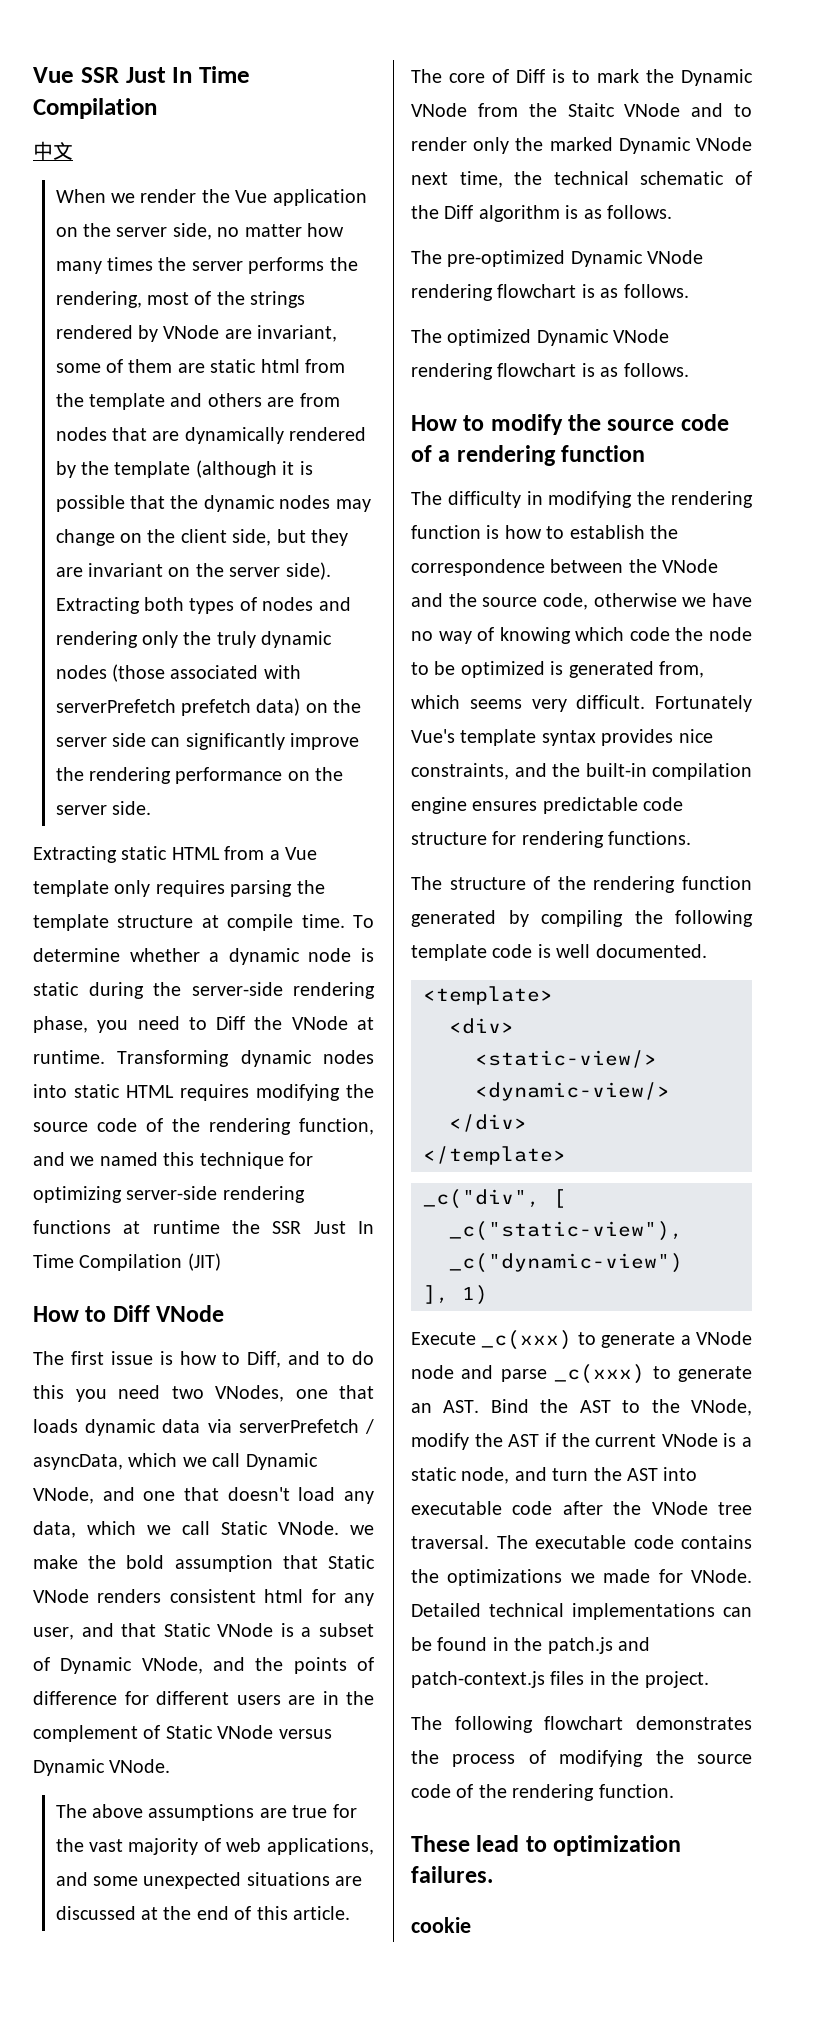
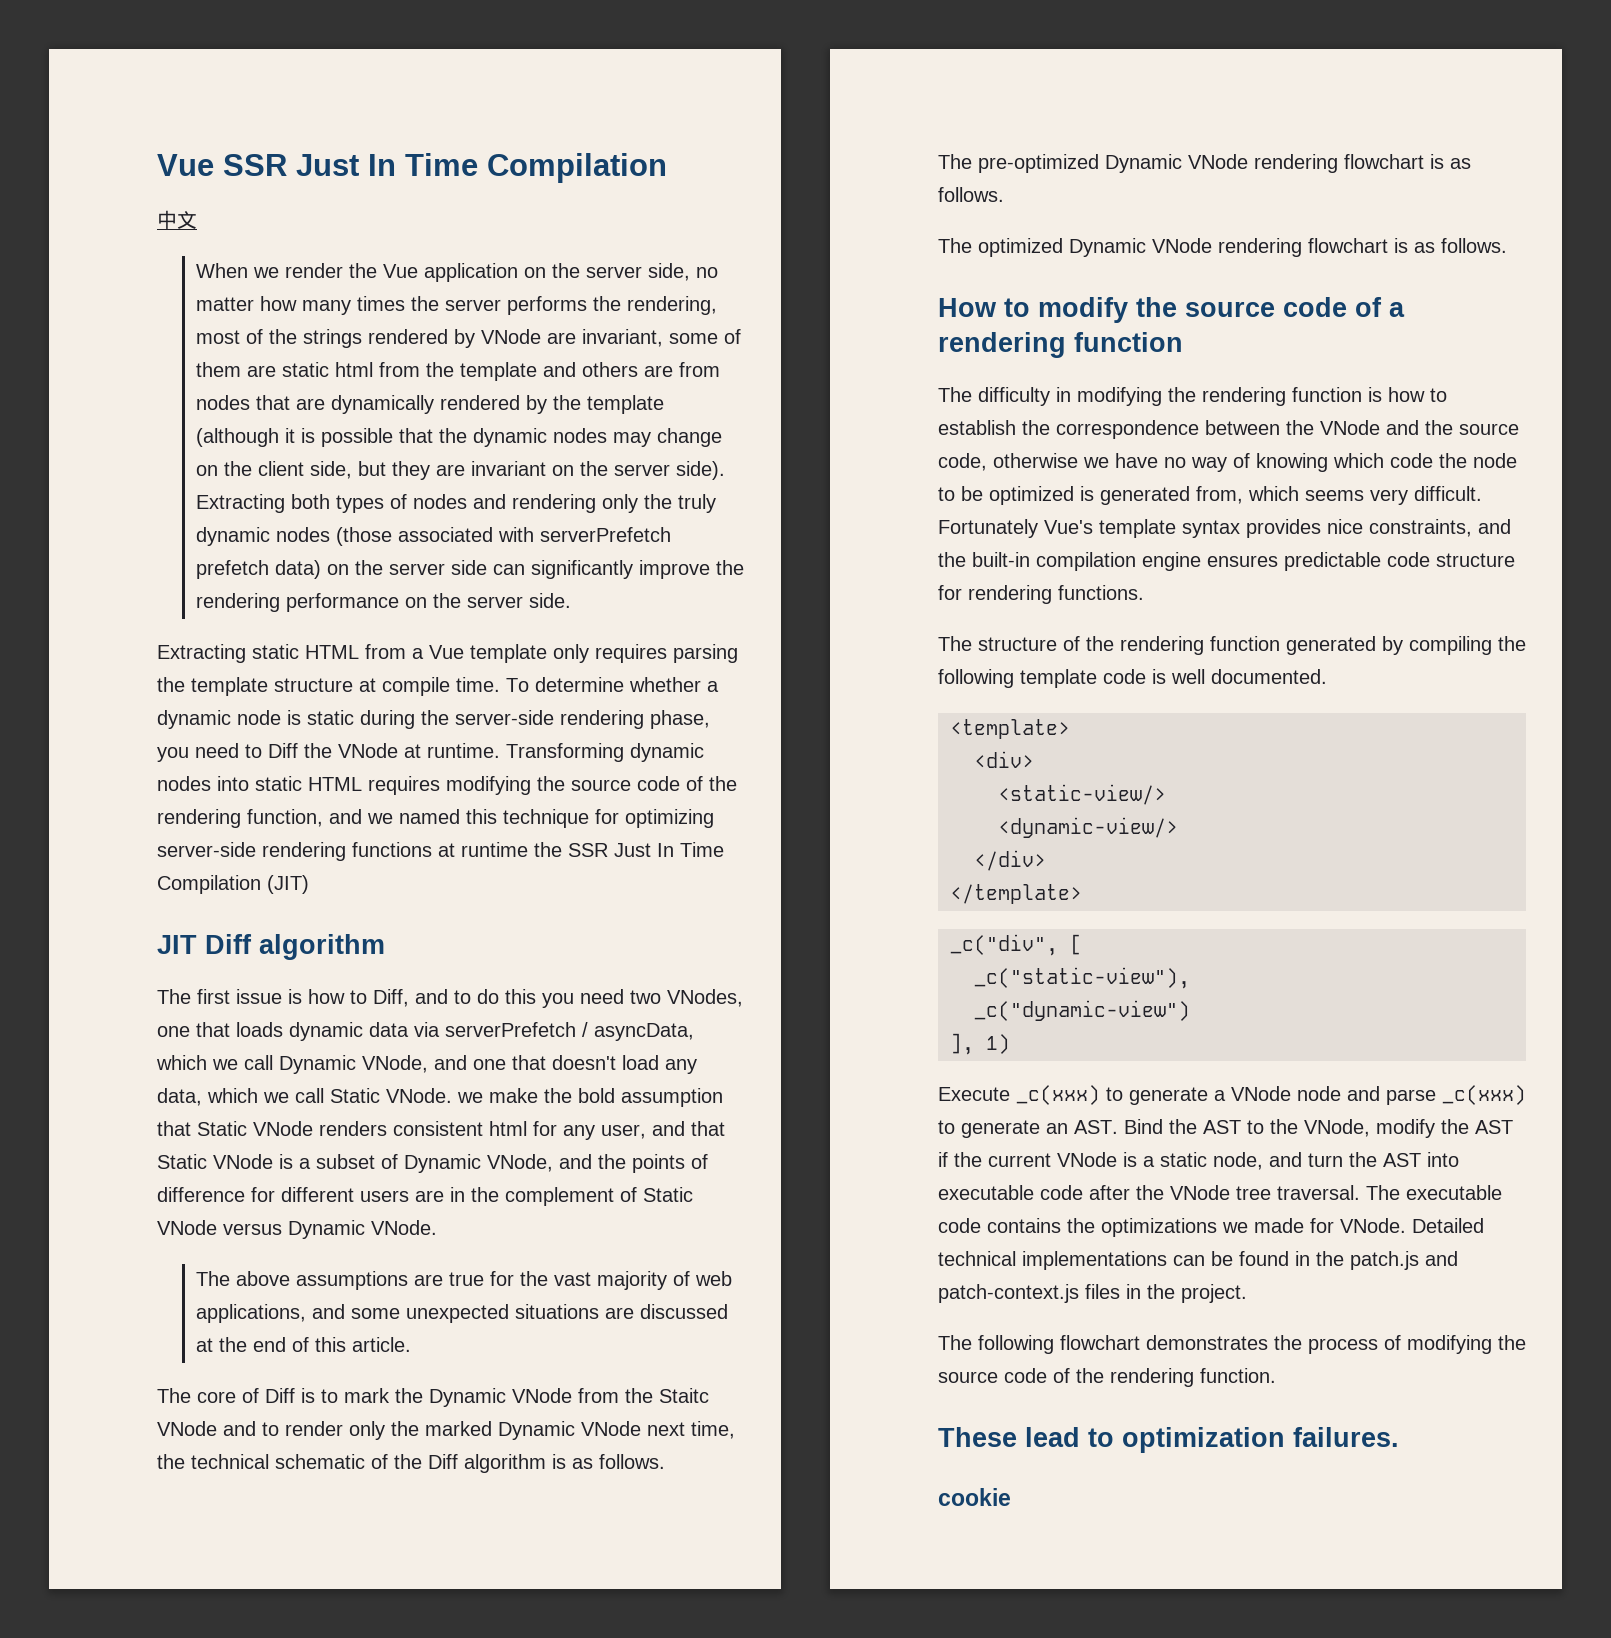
[33,1305,225,1322] How to Diff VNode -> [157,934,385,960] JIT Diff algorithm

